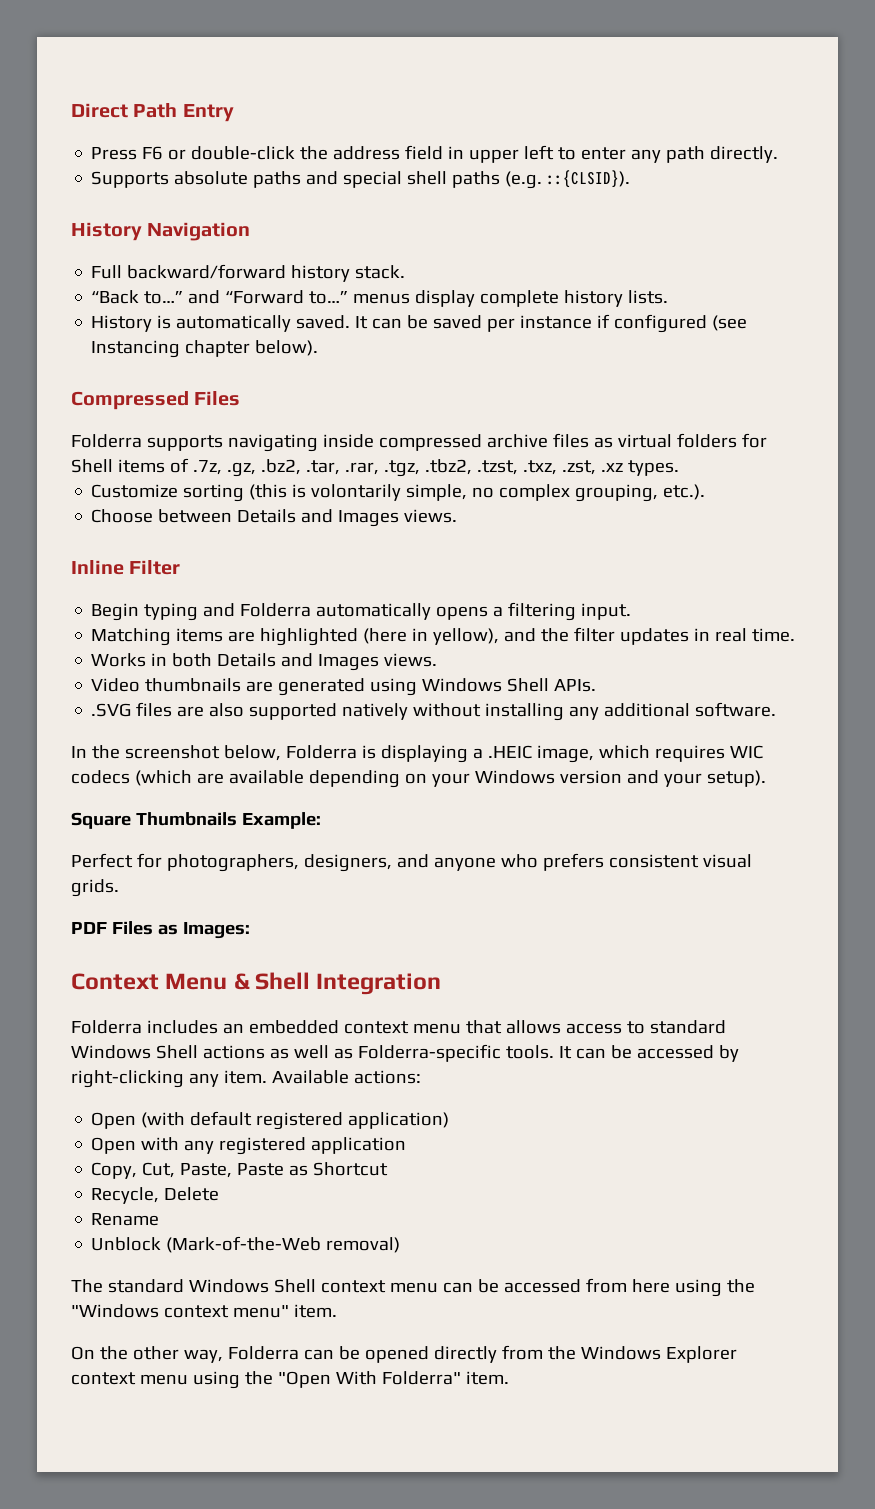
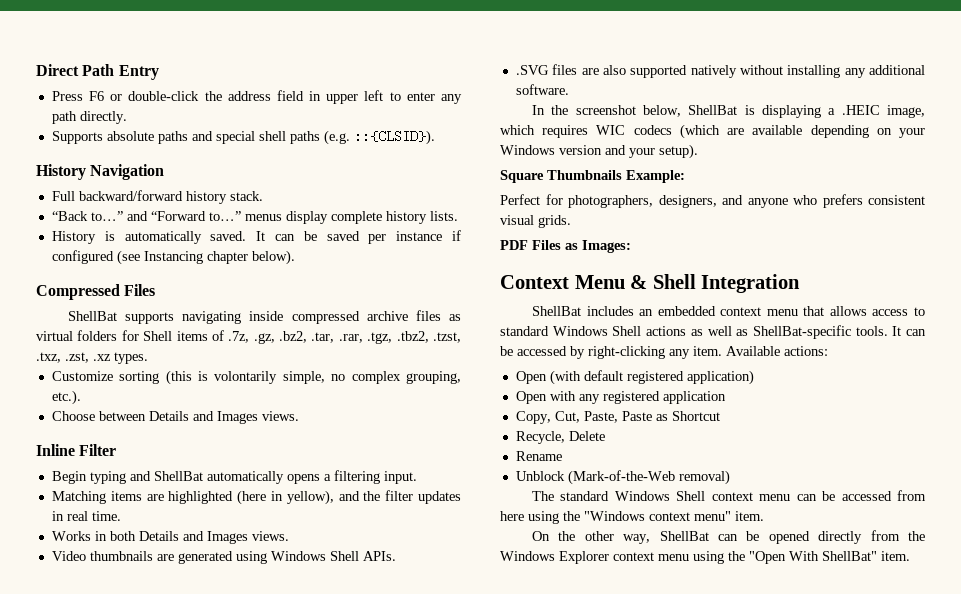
[71,434,142,448] Folderra -> [68,311,118,321] ShellBat
[240,603,312,617] Folderra -> [153,471,203,481] ShellBat
[285,745,357,759] Folderra -> [688,105,738,115] ShellBat
[71,1020,142,1034] Folderra -> [532,306,582,316] ShellBat
[357,1044,501,1062] Folderra-specific -> [752,325,851,339] ShellBat-specific
[227,1346,299,1360] Folderra -> [659,531,709,541] ShellBat
[381,1371,461,1385] Folderra" -> [822,551,877,561] ShellBat"

